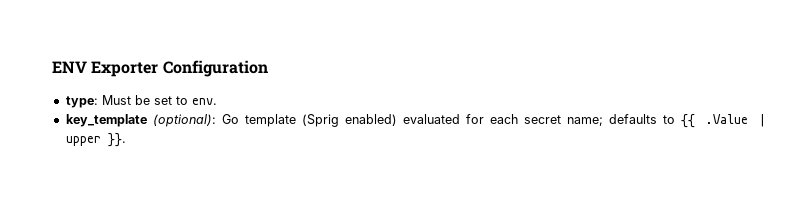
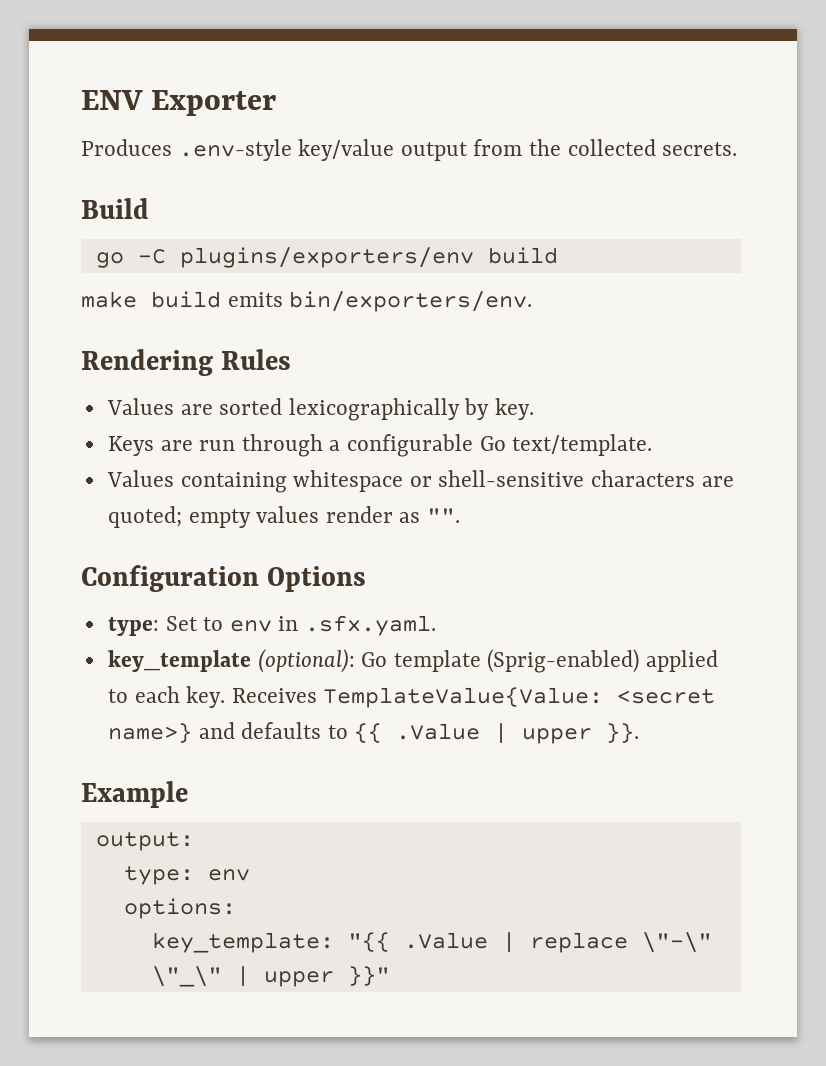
(159, 69) none -> [81,139,738,161] [81,198,149,219] [95,247,558,268] [81,291,533,312] [81,349,292,376] [106,398,535,421] [107,434,653,457] [106,470,734,493] [107,506,461,528] // Produces .env-style key/value output from the collected secrets. // Build // go -C plugins/exporters/env build // make build emits bin/exporters/env. // Rendering Rules // Values are sorted lexicographically by key. // Keys are run through a configurable Go text/template. // Values containing whitespace or shell-sensitive characters are quoted; empty values render as "". //
[65,95,217,108] // type: Must be set to env. -> [267,566,367,592] [107,615,437,636] Options // type: Set to env in .sfx.yaml.
[301,114,603,127] (Sprig enabled) evaluated for each secret name; -> [487,649,719,673] [107,686,716,708] [107,722,235,743] (Sprig-enabled) applied to each key. Receives TemplateValue{Value: <secret name>} and
(126, 140) none -> [81,781,188,808] [95,832,194,851] [123,866,250,885] [123,898,236,919] [151,932,712,953] [151,966,390,987] // Example // output: // type: env // options: // key_template: "{{ .Value | replace \"-\" \"_\" | upper }}"

